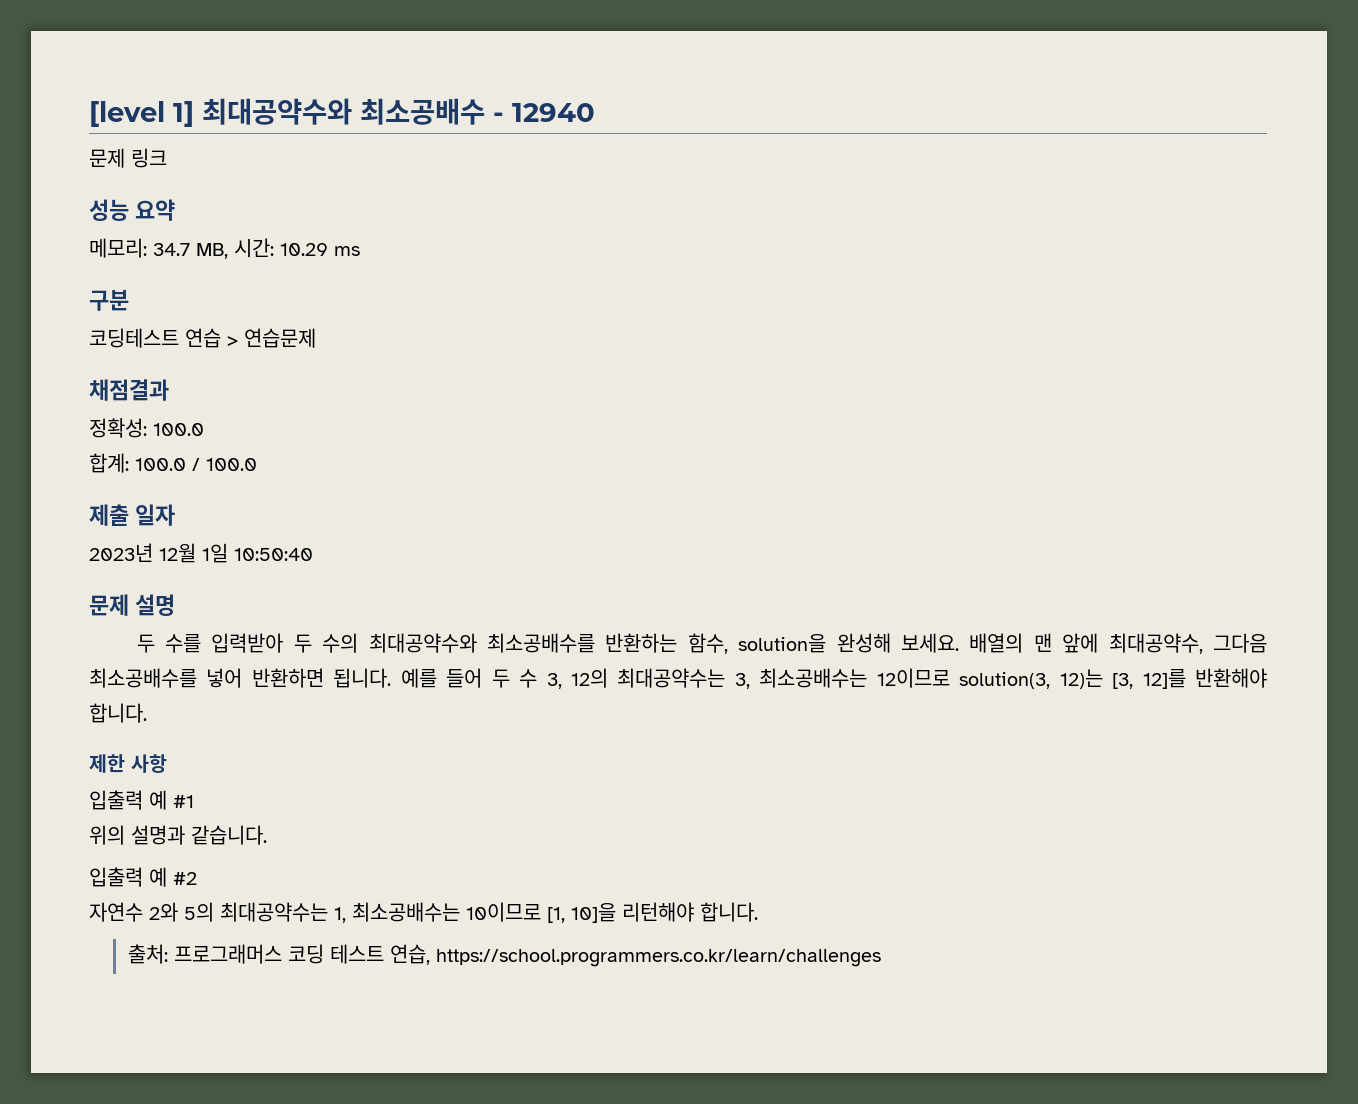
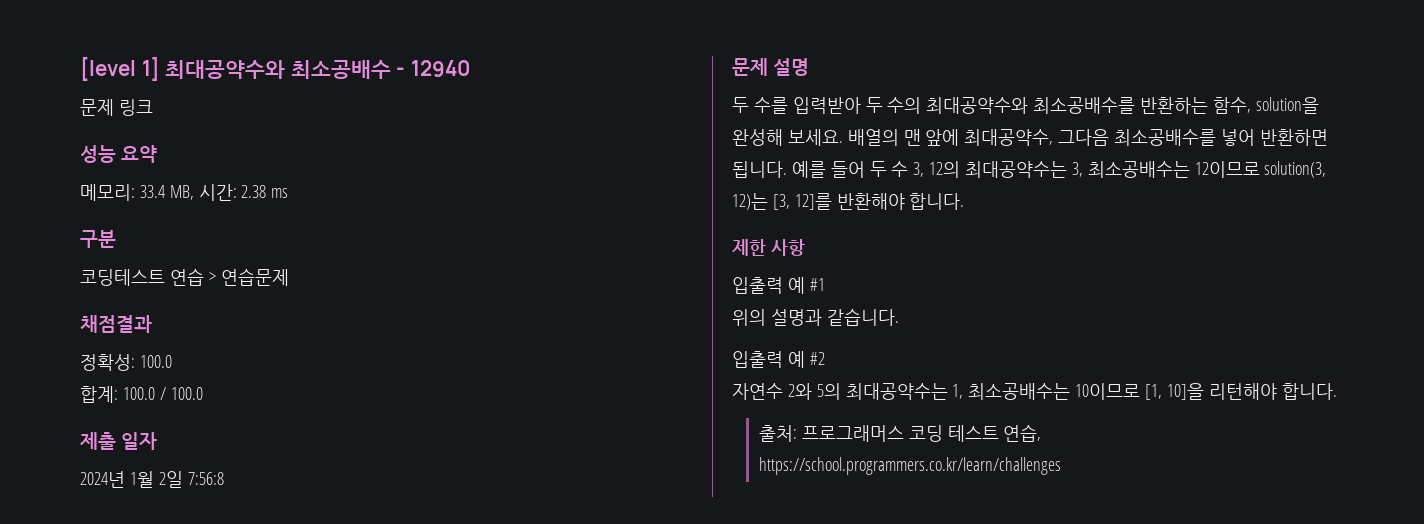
[153,243,190,256] 34.7 -> [139,185,165,198] 33.4
[280,243,328,256] 10.29 -> [241,185,267,198] 2.38
[89,543,313,563] 2023년 12월 1일 10:50:40 -> [80,471,224,488] 2024년 1월 2일 7:56:8

